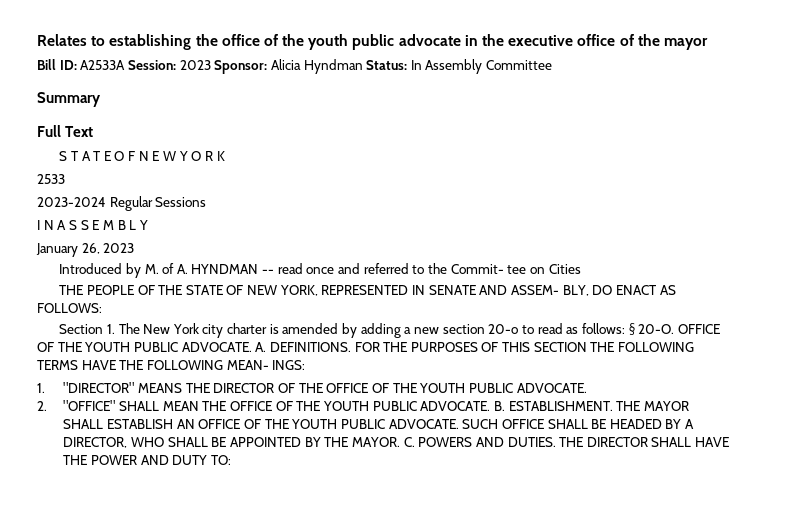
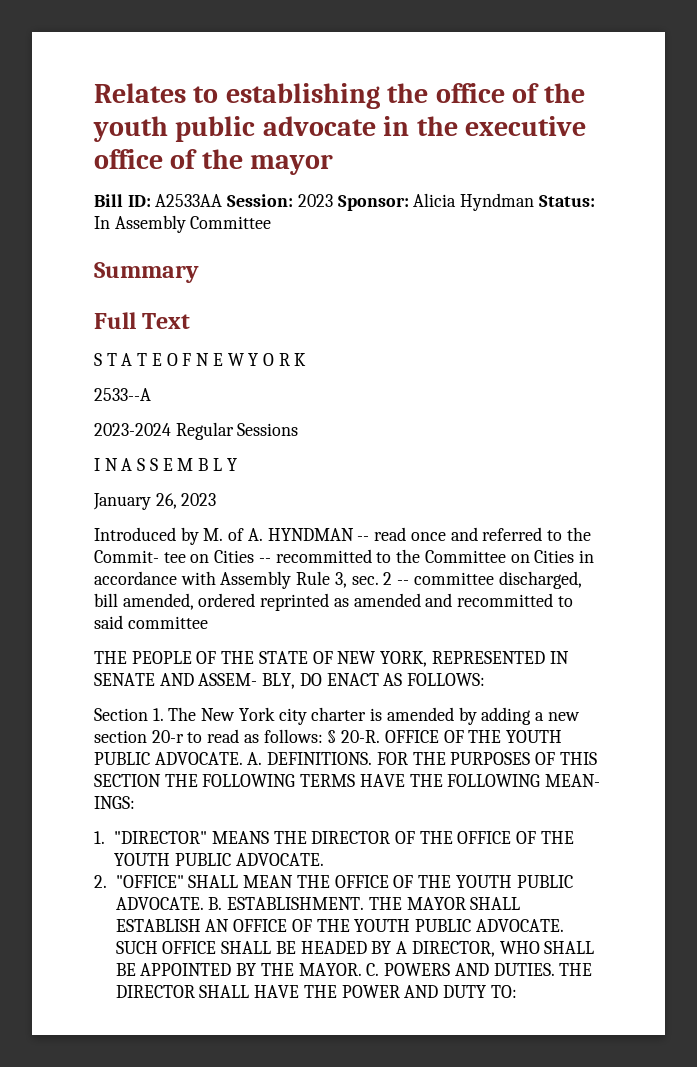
[80,60,126,70] A2533A -> [155,194,223,207] A2533AA
[37,174,65,184] 2533 -> [94,388,151,401] 2533--A
(581, 269) none -> [258,549,594,563] [94,571,582,589] [94,593,573,611] [94,615,208,629] -- recommitted to the Committee on Cities in accordance with Assembly Rule 3, sec. 2 -- committee discharged, bill amended, ordered reprinted as amended and recommitted to said committee
[488,324,519,334] 20-o -> [151,730,184,743] 20-r
[638,324,675,334] 20-O. -> [341,730,381,743] 20-R.

